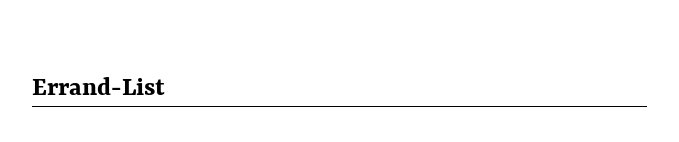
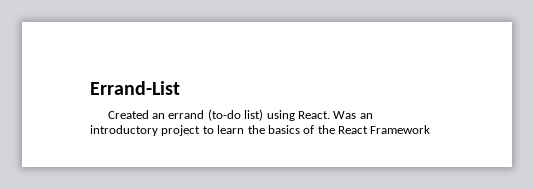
(165, 86) none -> [107,109,373,121] [90,125,431,136] // Created an errand (to-do list) using React. Was an introductory project to learn the basics of the React Framework

